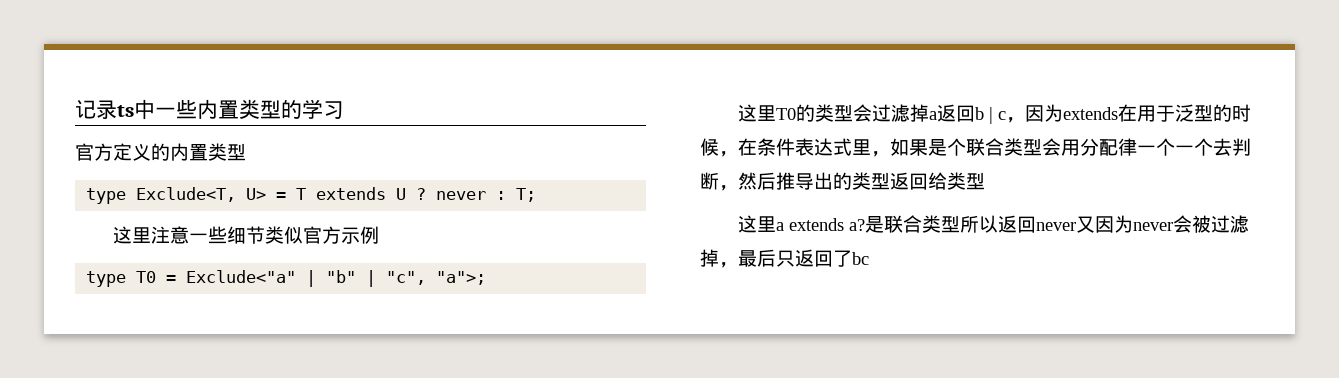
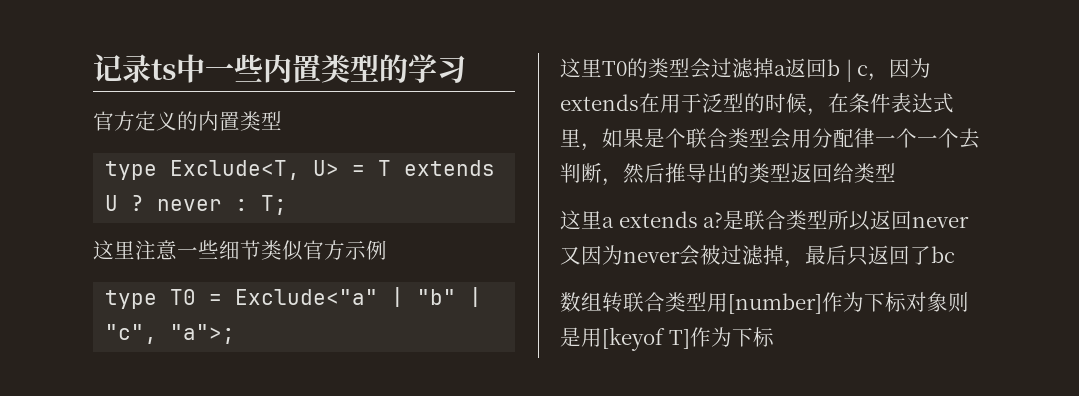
(869, 258) none -> [560,292,969,314] [560,327,775,351] // 数组转联合类型用[number]作为下标对象则是用[keyof T]作为下标

